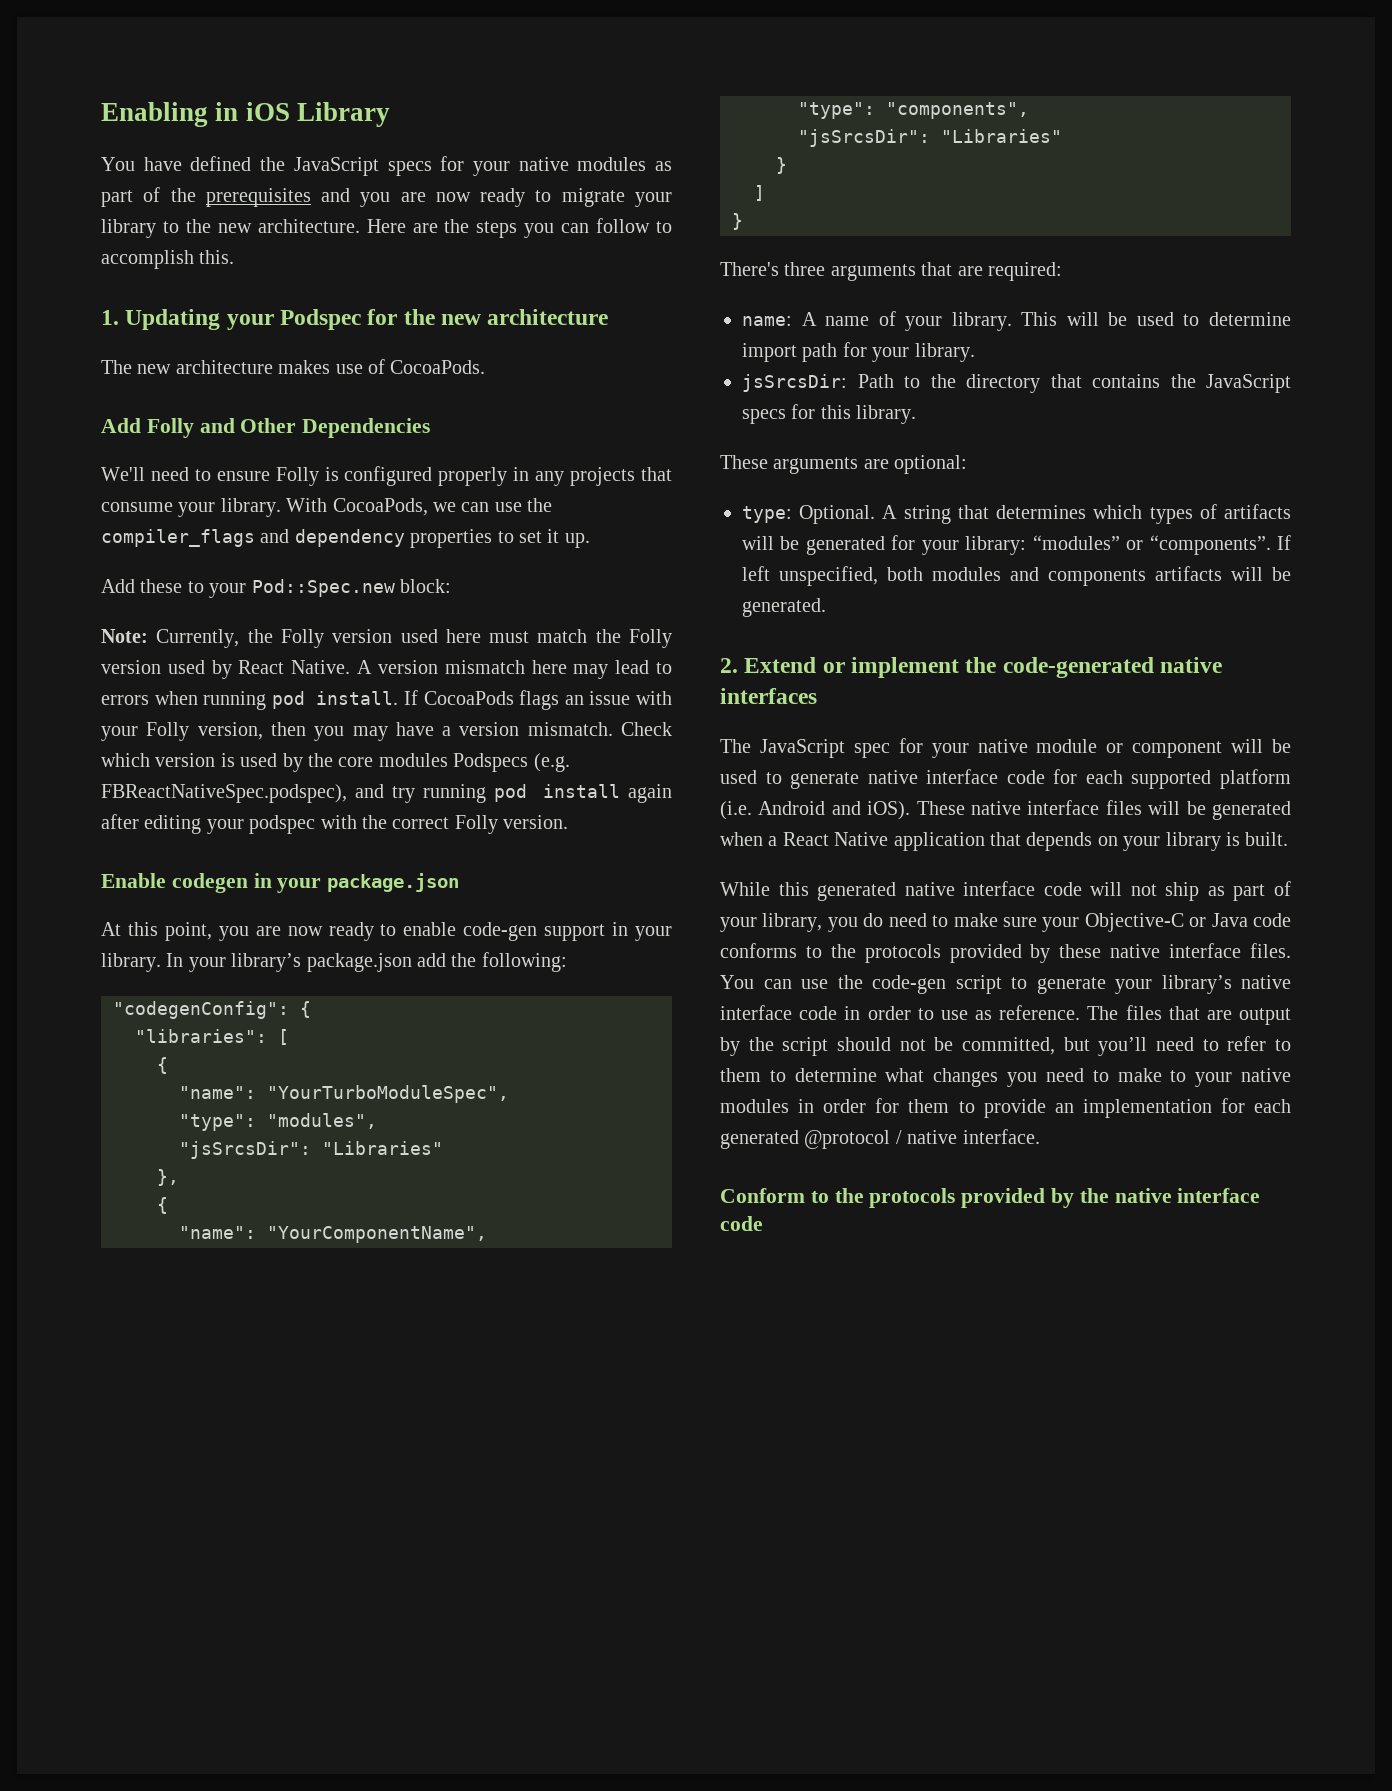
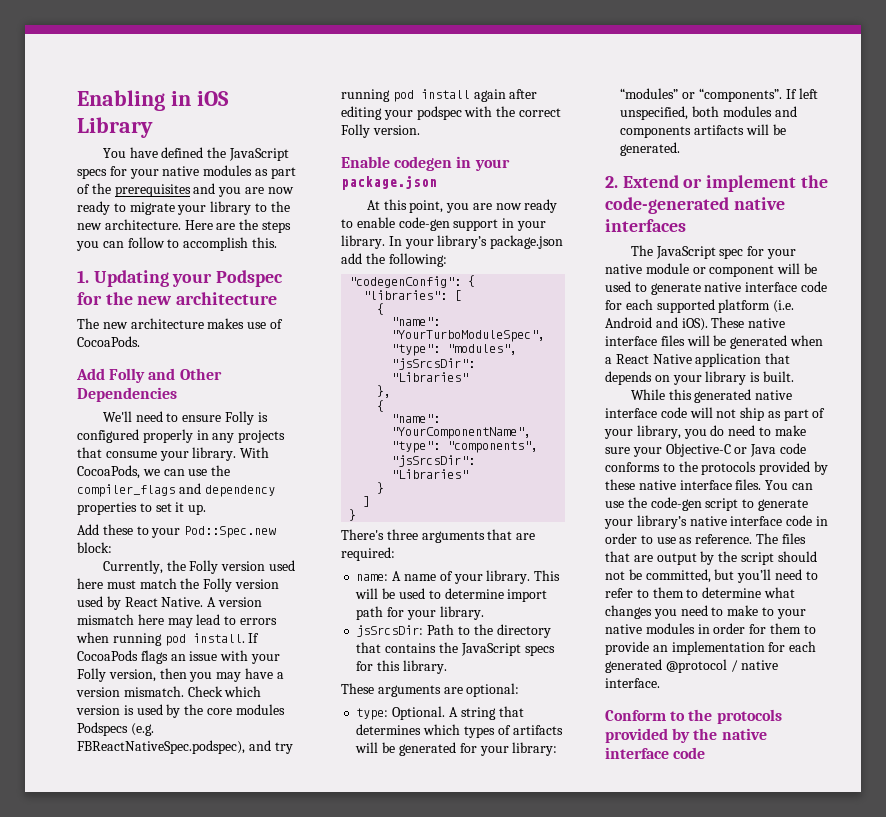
[101,629,148,643] Note: -> (112, 547) none

